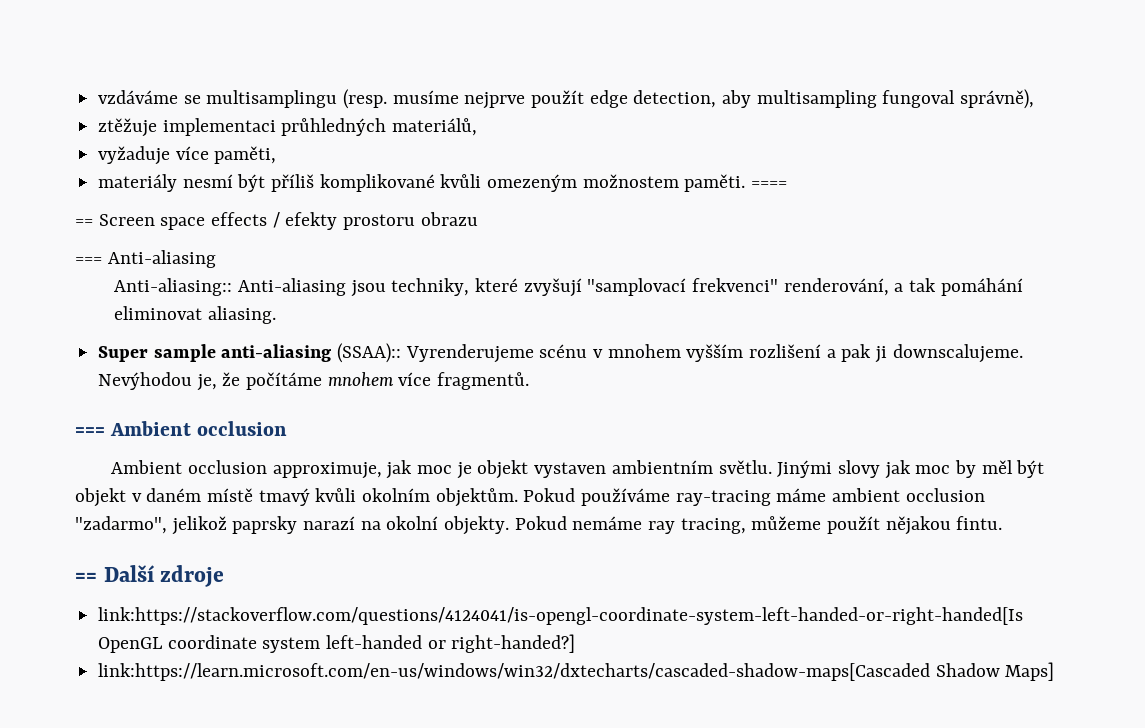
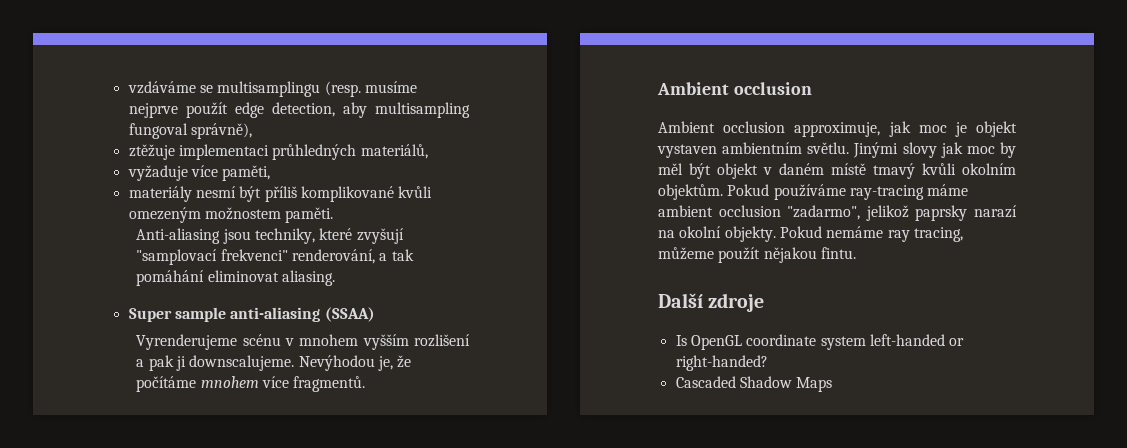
[751,181,788,188] [75,212,478,230] [75,250,216,268] [114,278,233,296] ==== // == Screen space effects / efekty prostoru obrazu // === Anti-aliasing // Anti-aliasing:: -> (334, 215) //
[337,343,402,363] (SSAA):: -> [324,307,375,322] (SSAA) //
[75,427,105,436] === -> (366, 384) none
[75,572,97,582] == -> (856, 253) none
[98,607,1024,625] link:https://stackoverflow.com/questions/4124041/is-opengl-coordinate-system-left-handed-or-right-handed[Is -> [675,335,687,346] Is
[451,634,576,653] [98,662,1055,681] right-handed?] // link:https://learn.microsoft.com/en-us/windows/win32/dxtecharts/cascaded-shadow-maps[Cascaded Shadow Maps] -> [675,355,768,371] [675,376,833,392] right-handed? // Cascaded Shadow Maps

